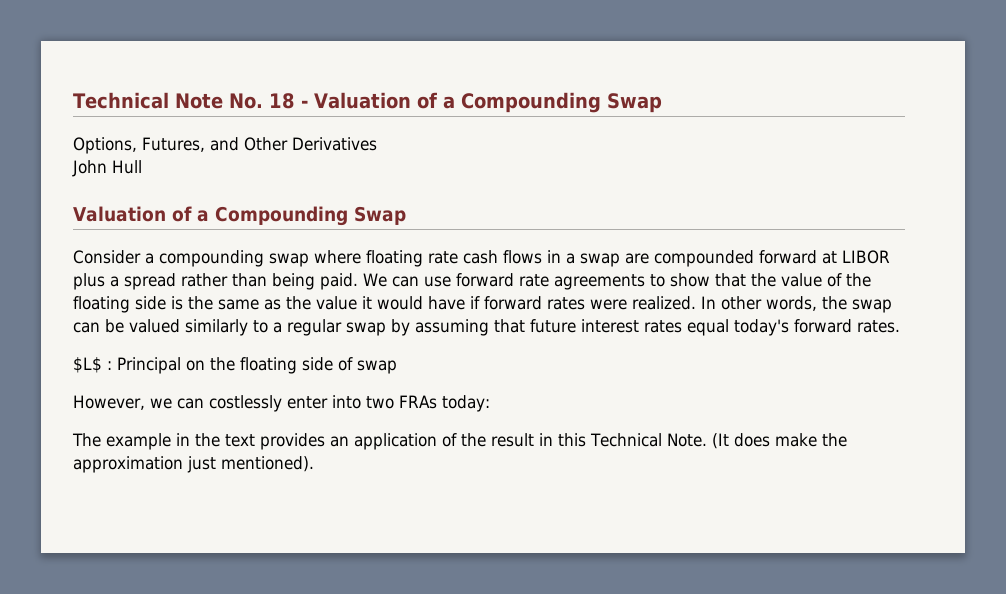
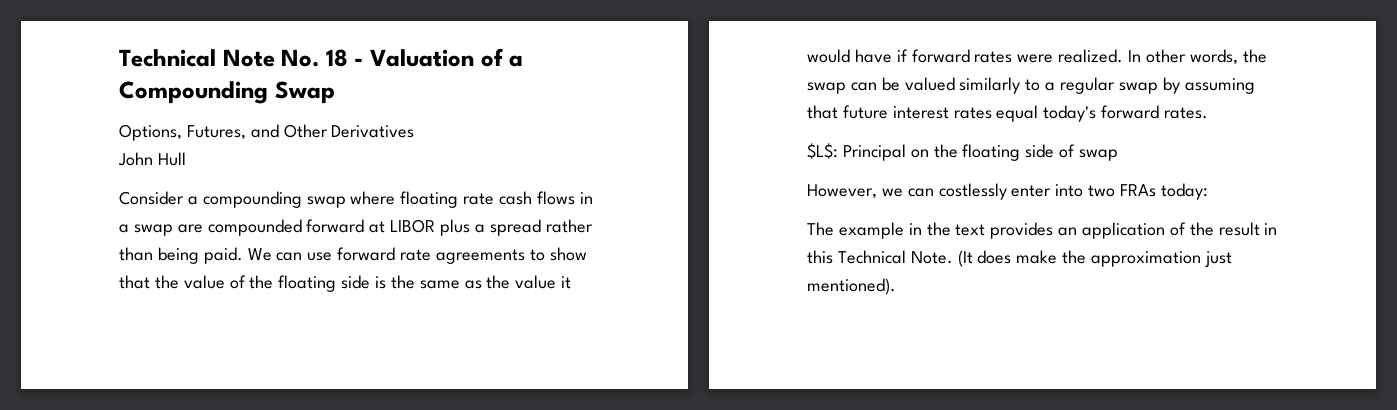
[73,206,406,226] // Valuation of a Compounding Swap -> (186, 159) none
[73,357,112,373] $L$ : -> [807,143,838,159] $L$:

